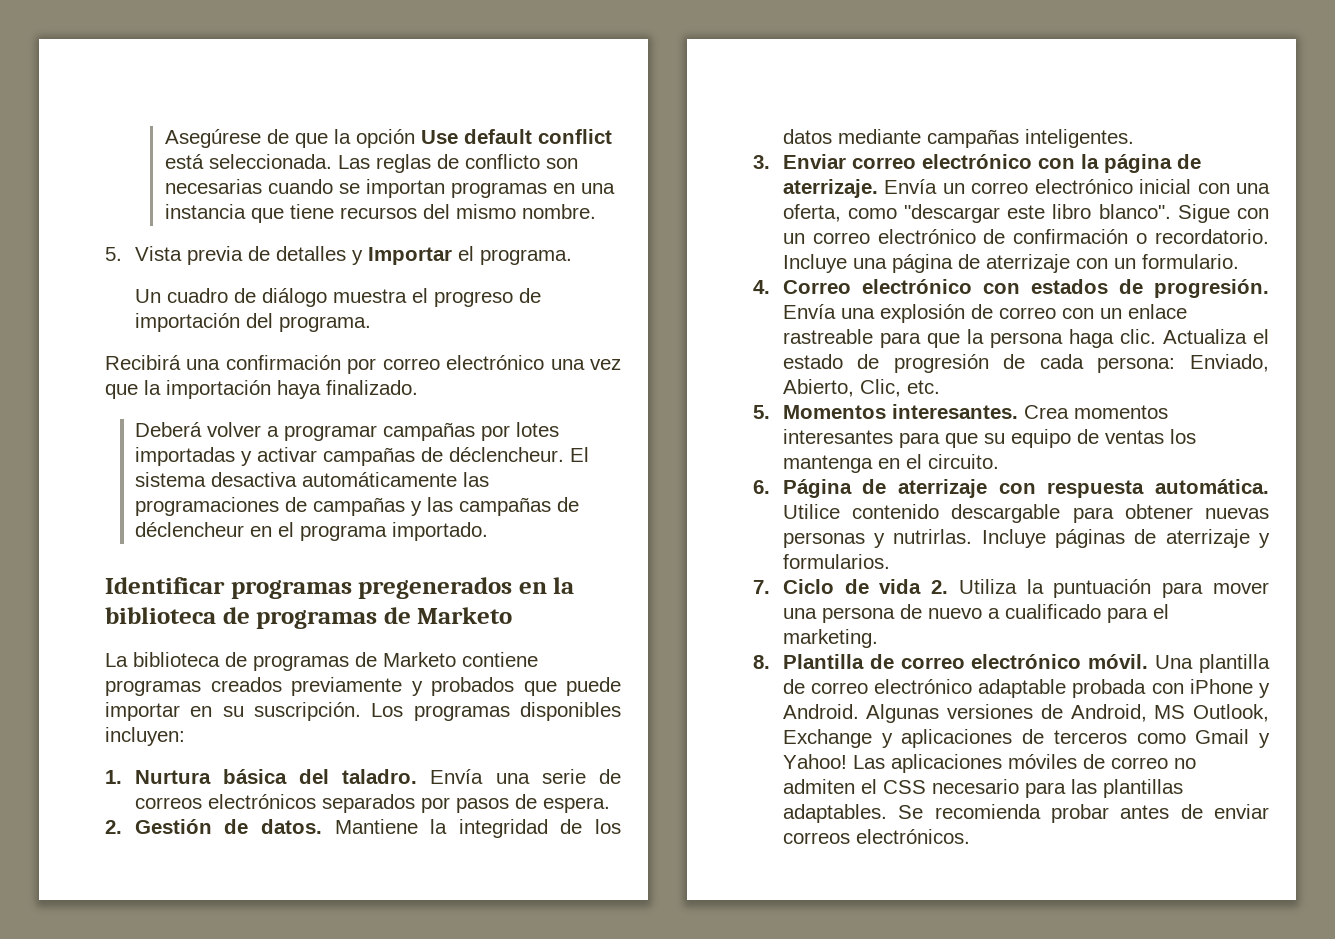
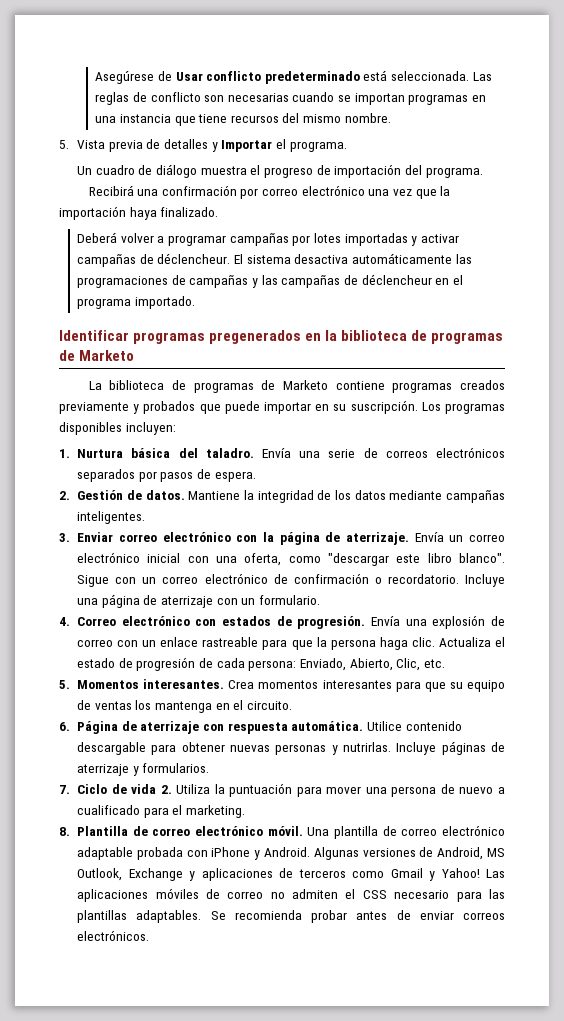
[294,129,612,148] que la opción Use default conflict -> [175,71,360,84] Usar conflicto predeterminado

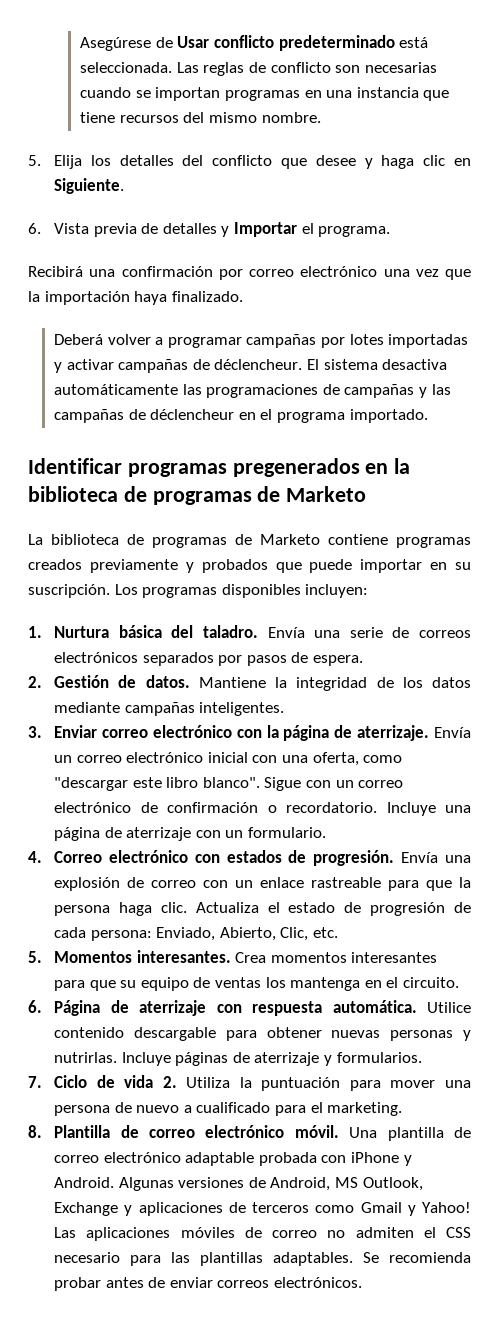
(69, 144) none -> [54,155,471,169] [54,178,125,194] [28,223,41,234] Elija los detalles del conflicto que desee y haga clic en Siguiente. // 6.
[77,164,483,178] // Un cuadro de diálogo muestra el progreso de importación del programa. -> (391, 231) none

